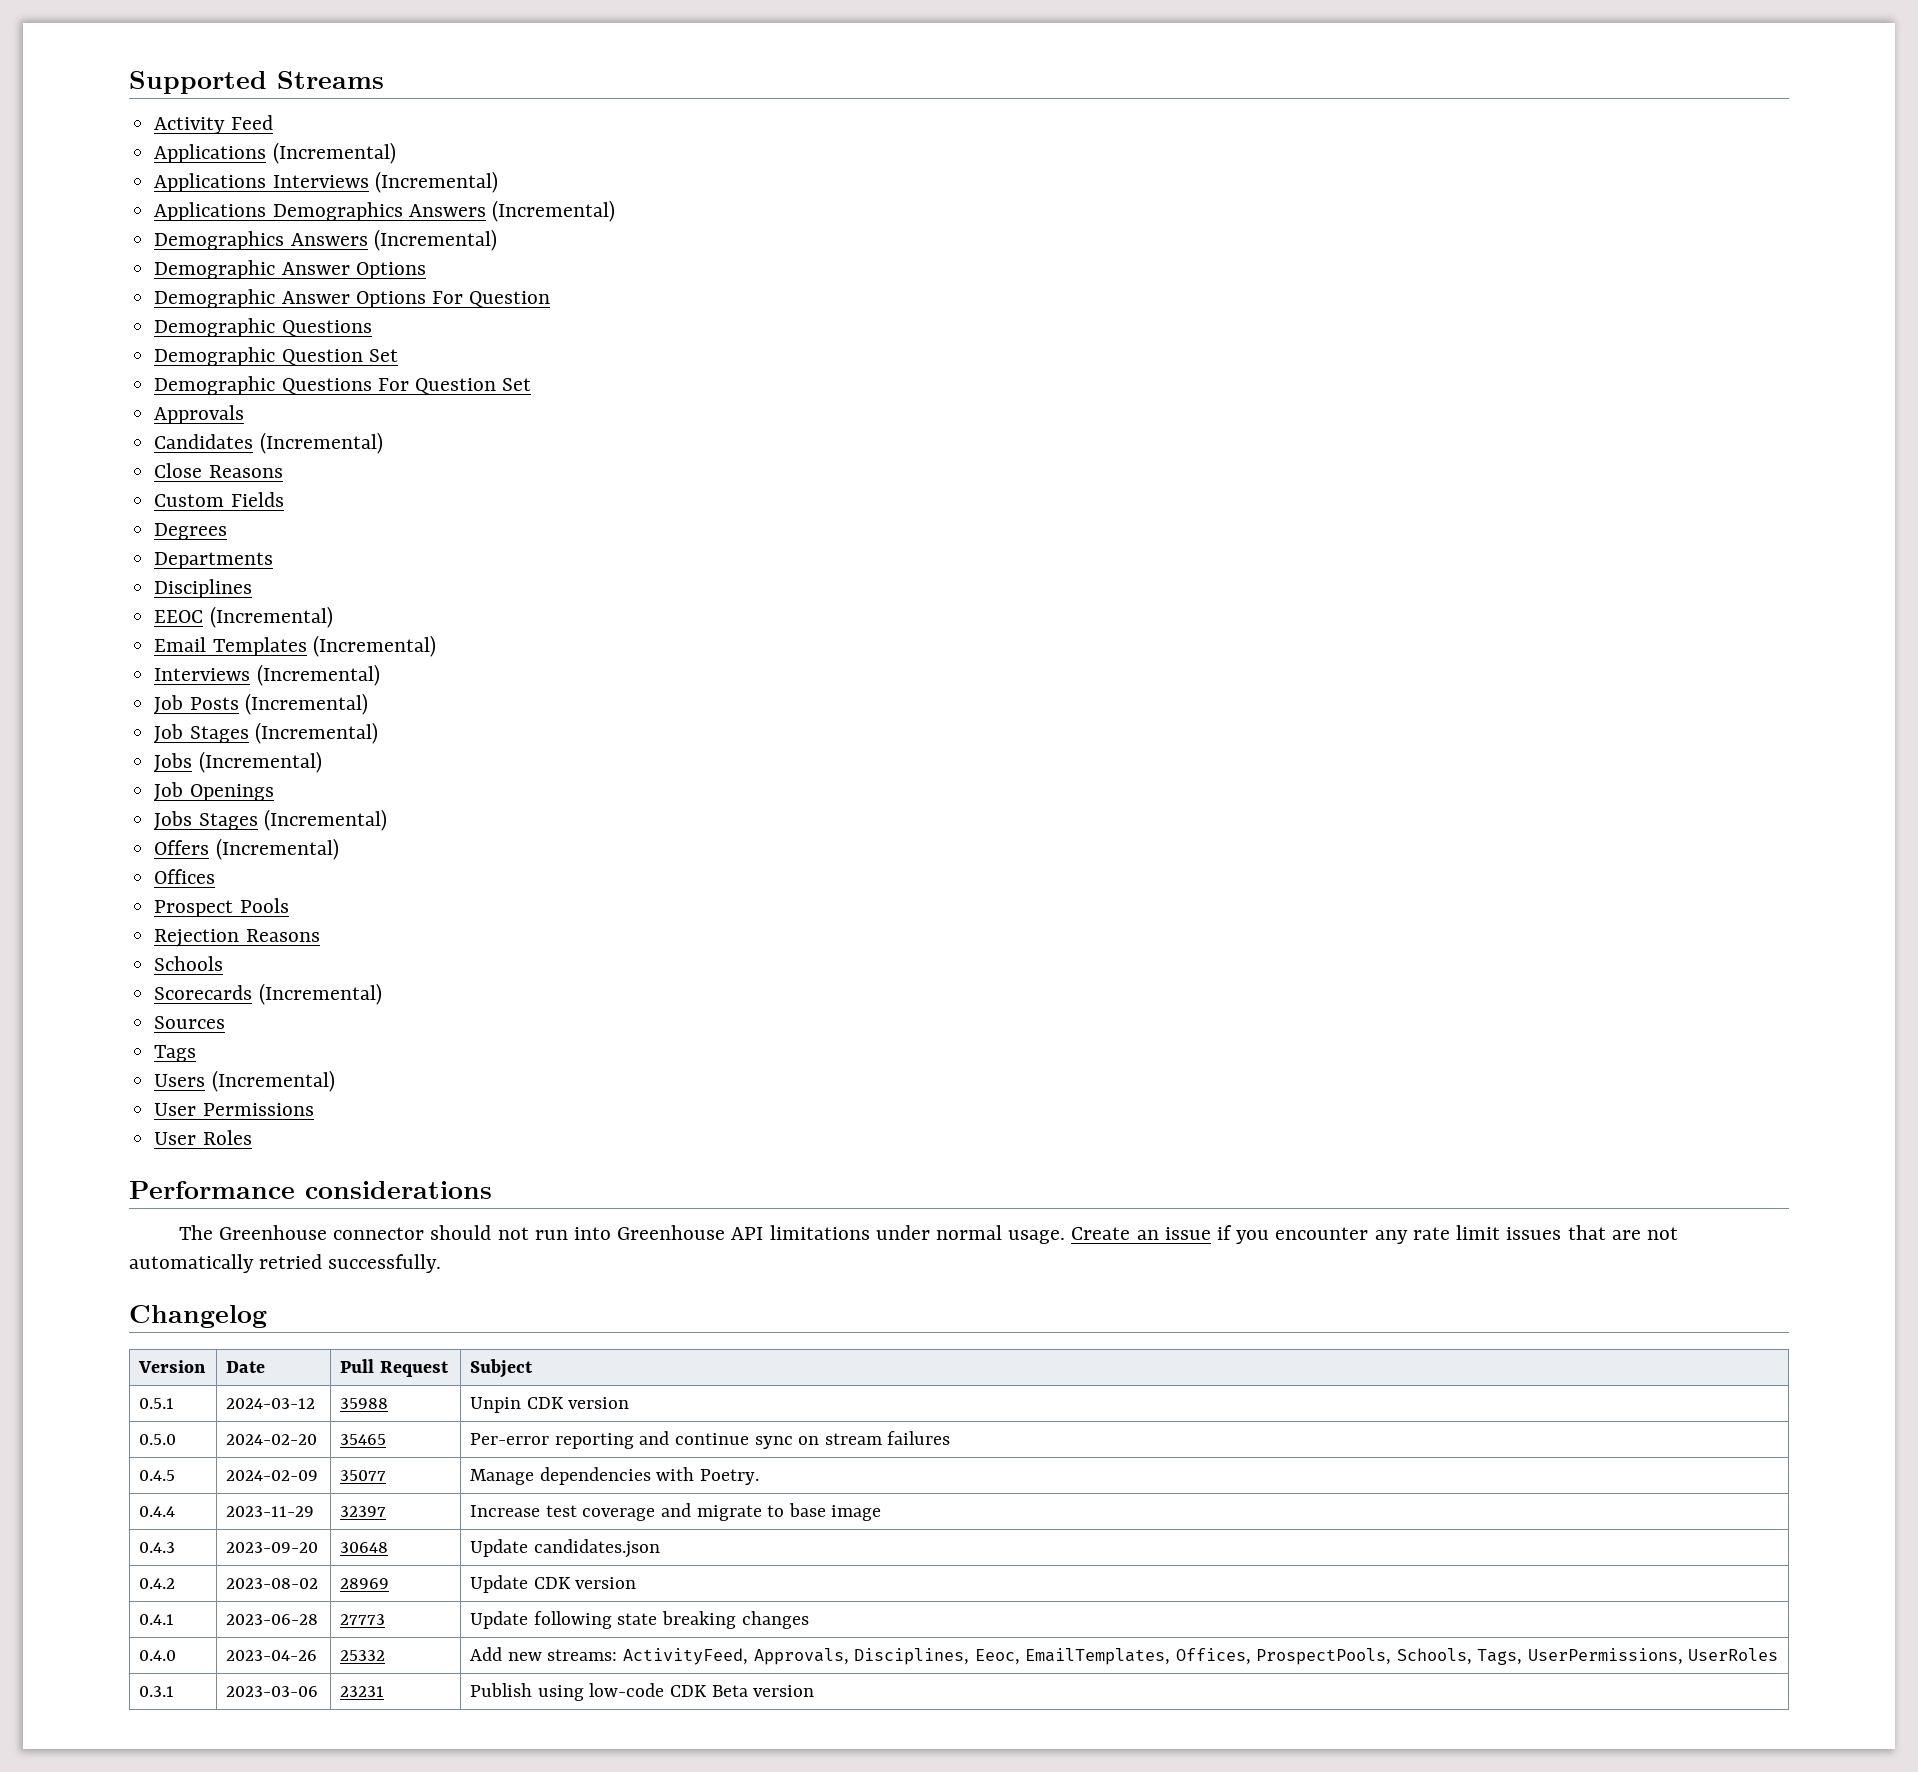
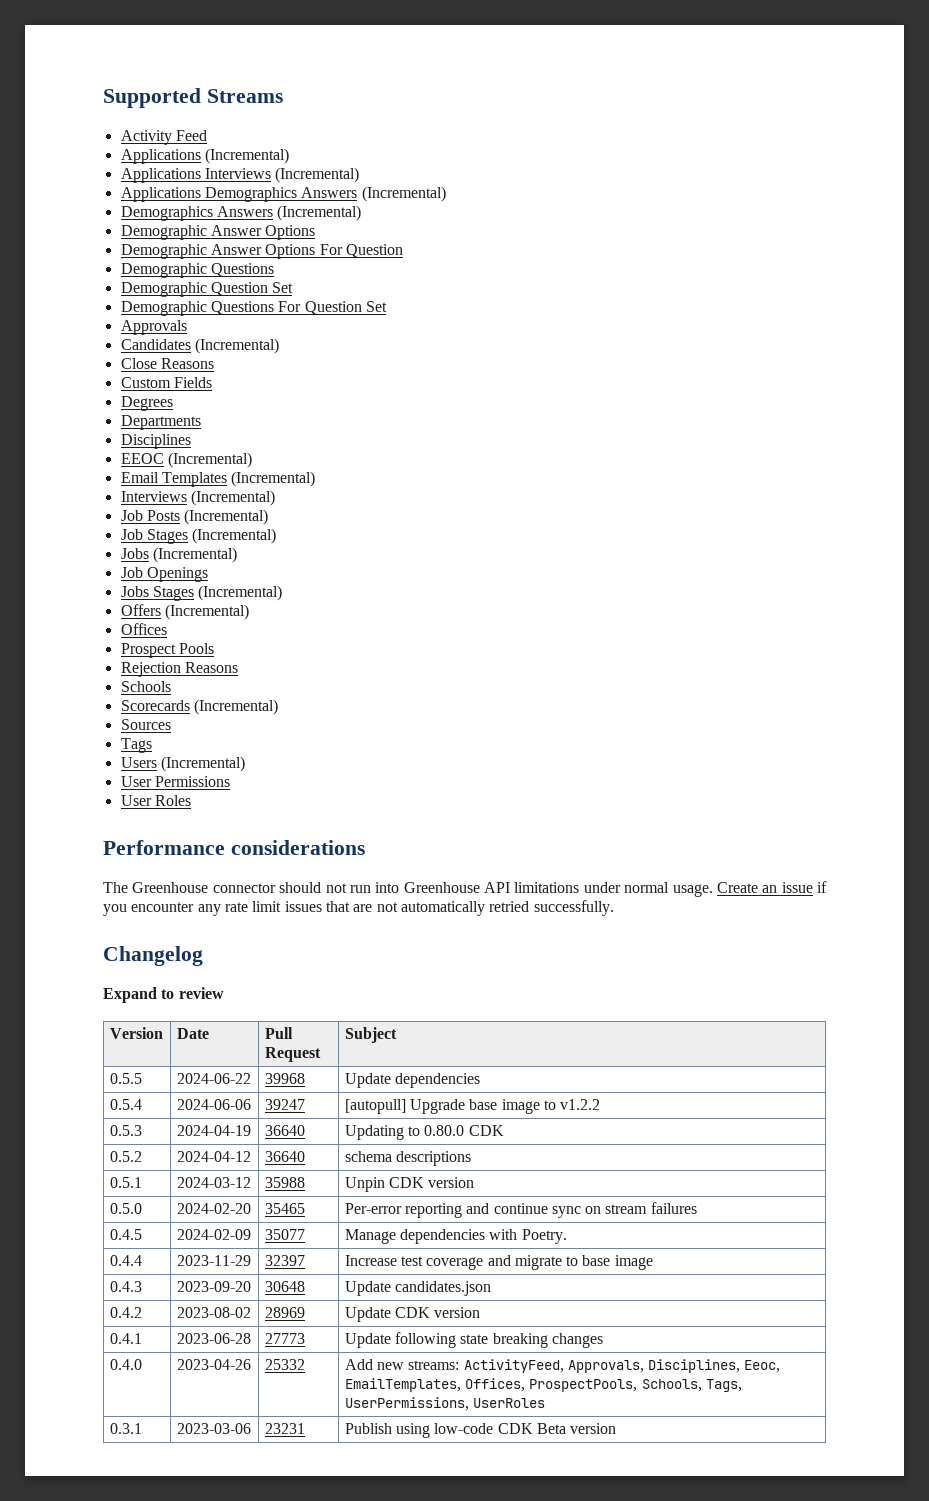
(267, 1316) none -> [103,987,224,1003] // Expand to review
(534, 1368) none -> [109,1073,142,1084] [176,1073,251,1084] [264,1073,305,1084] [344,1073,480,1088] [109,1099,142,1110] [176,1099,251,1110] [264,1099,305,1110] [344,1099,601,1114] [109,1125,142,1136] [176,1125,251,1136] [264,1125,305,1136] [344,1125,504,1140] [109,1151,142,1162] [176,1151,251,1162] [264,1151,305,1162] [344,1151,471,1166] // 0.5.5 | 2024-06-22 | 39968 | Update dependencies // 0.5.4 | 2024-06-06 | 39247 | [autopull] Upgrade base image to v1.2.2 // 0.5.3 | 2024-04-19 | 36640 | Updating to 0.80.0 CDK // 0.5.2 | 2024-04-12 | 36640 | schema descriptions

